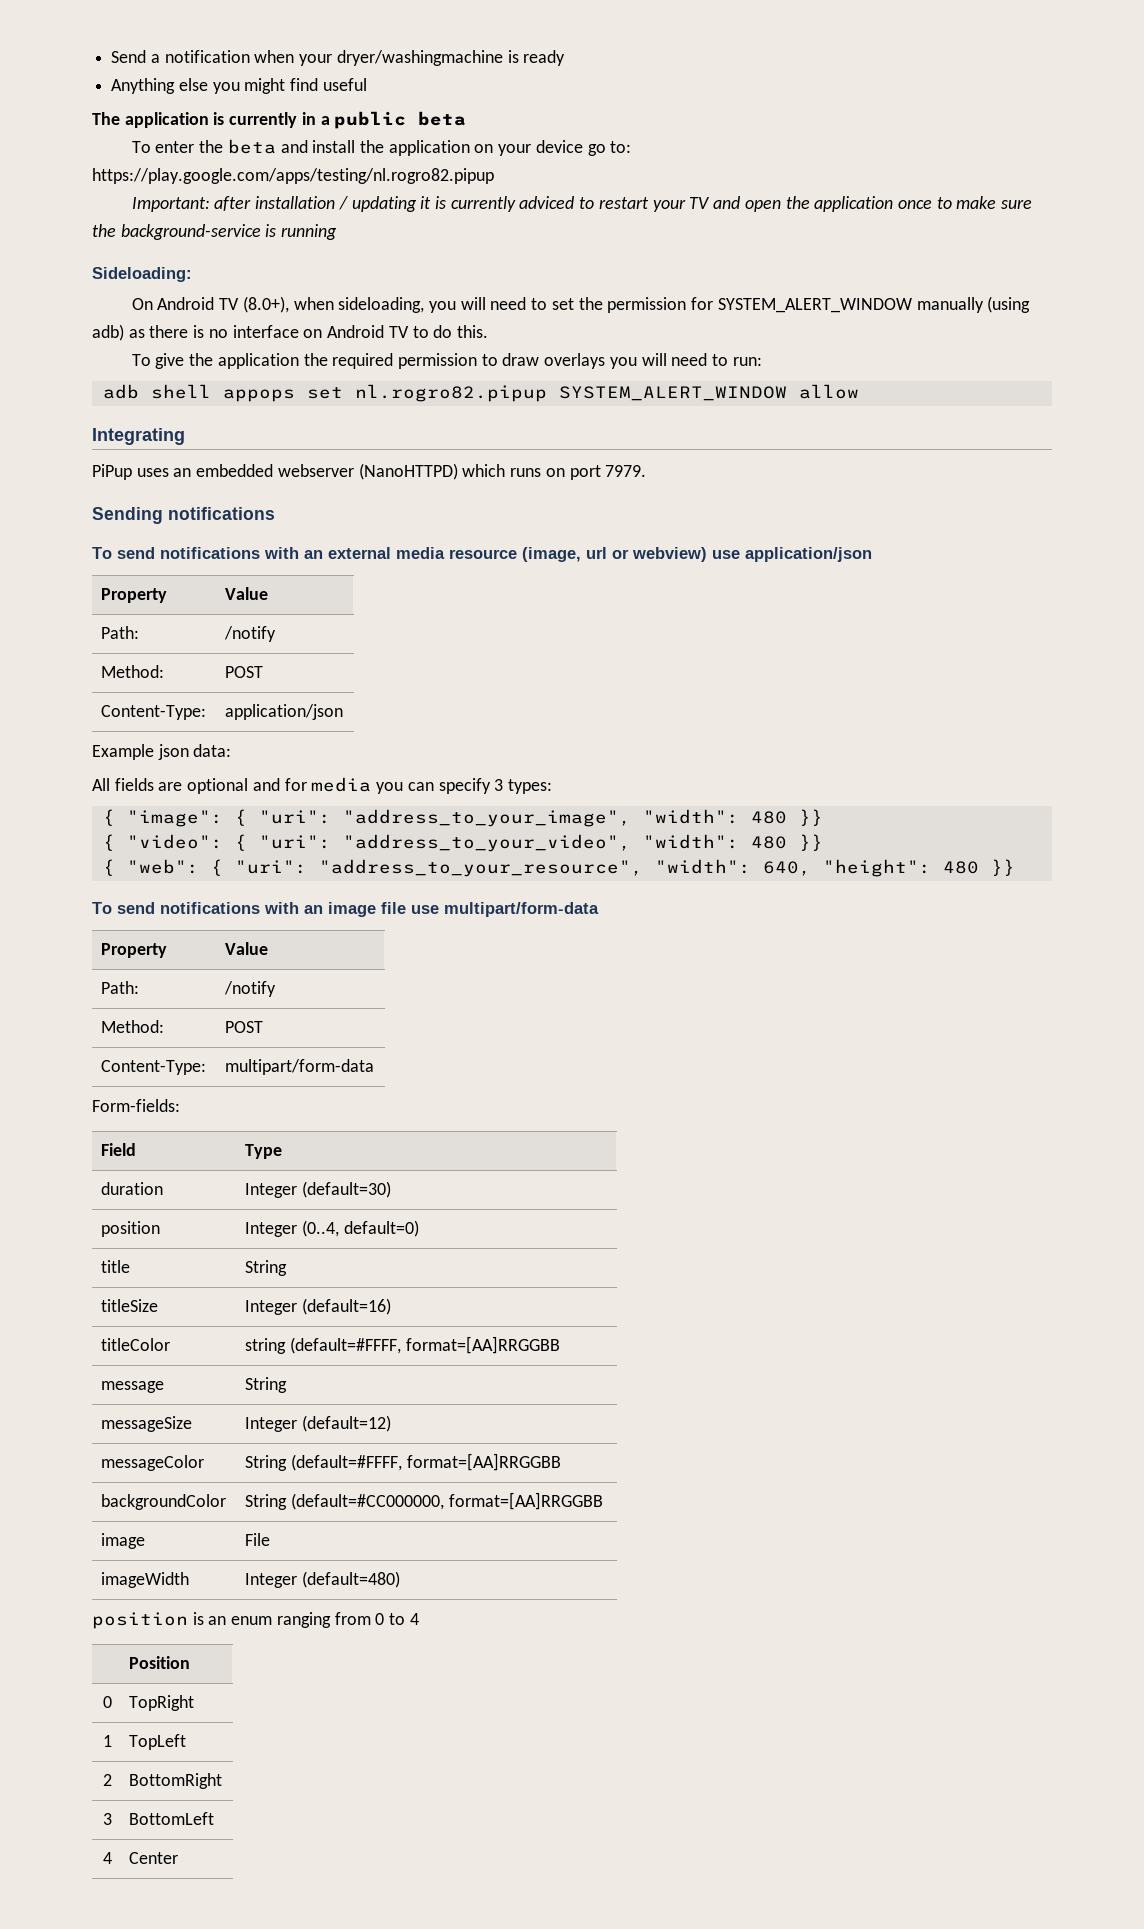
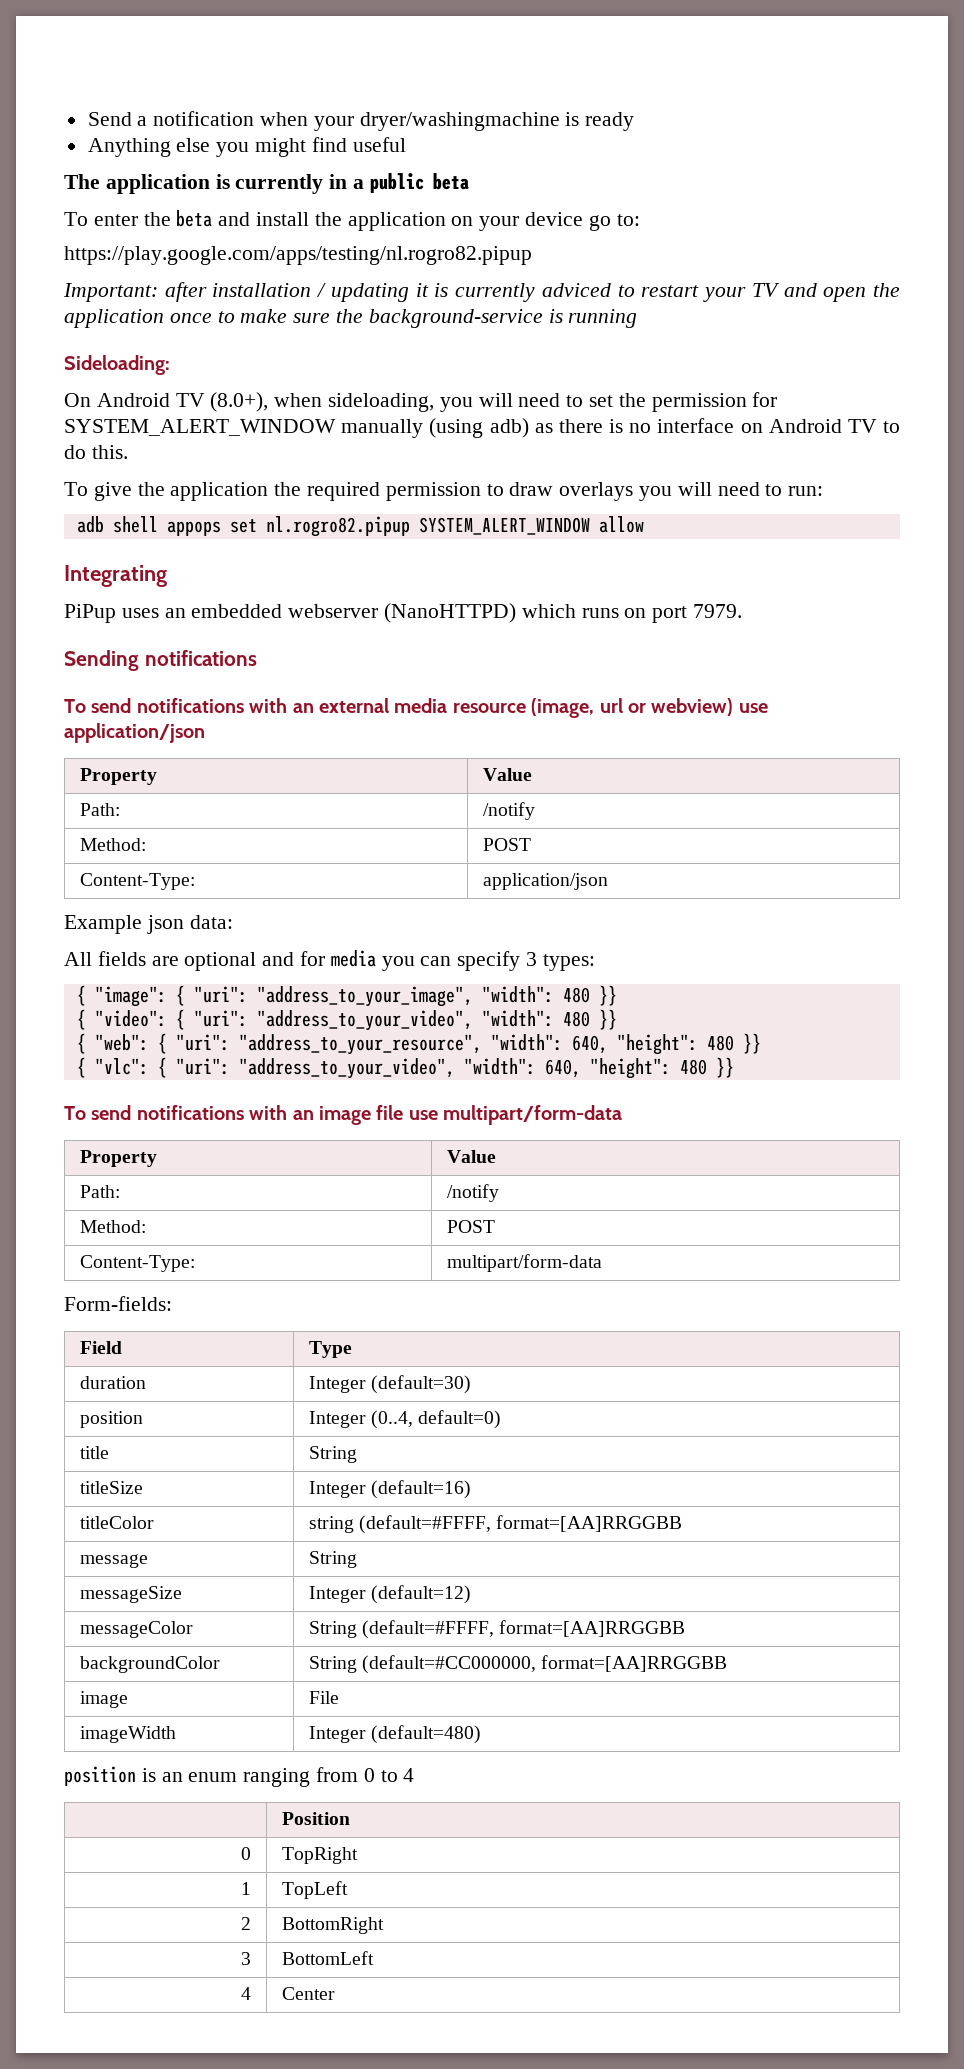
(1015, 867) none -> [76,1057,734,1079] // { "vlc": { "uri": "address_to_your_video", "width": 640, "height": 480 }}

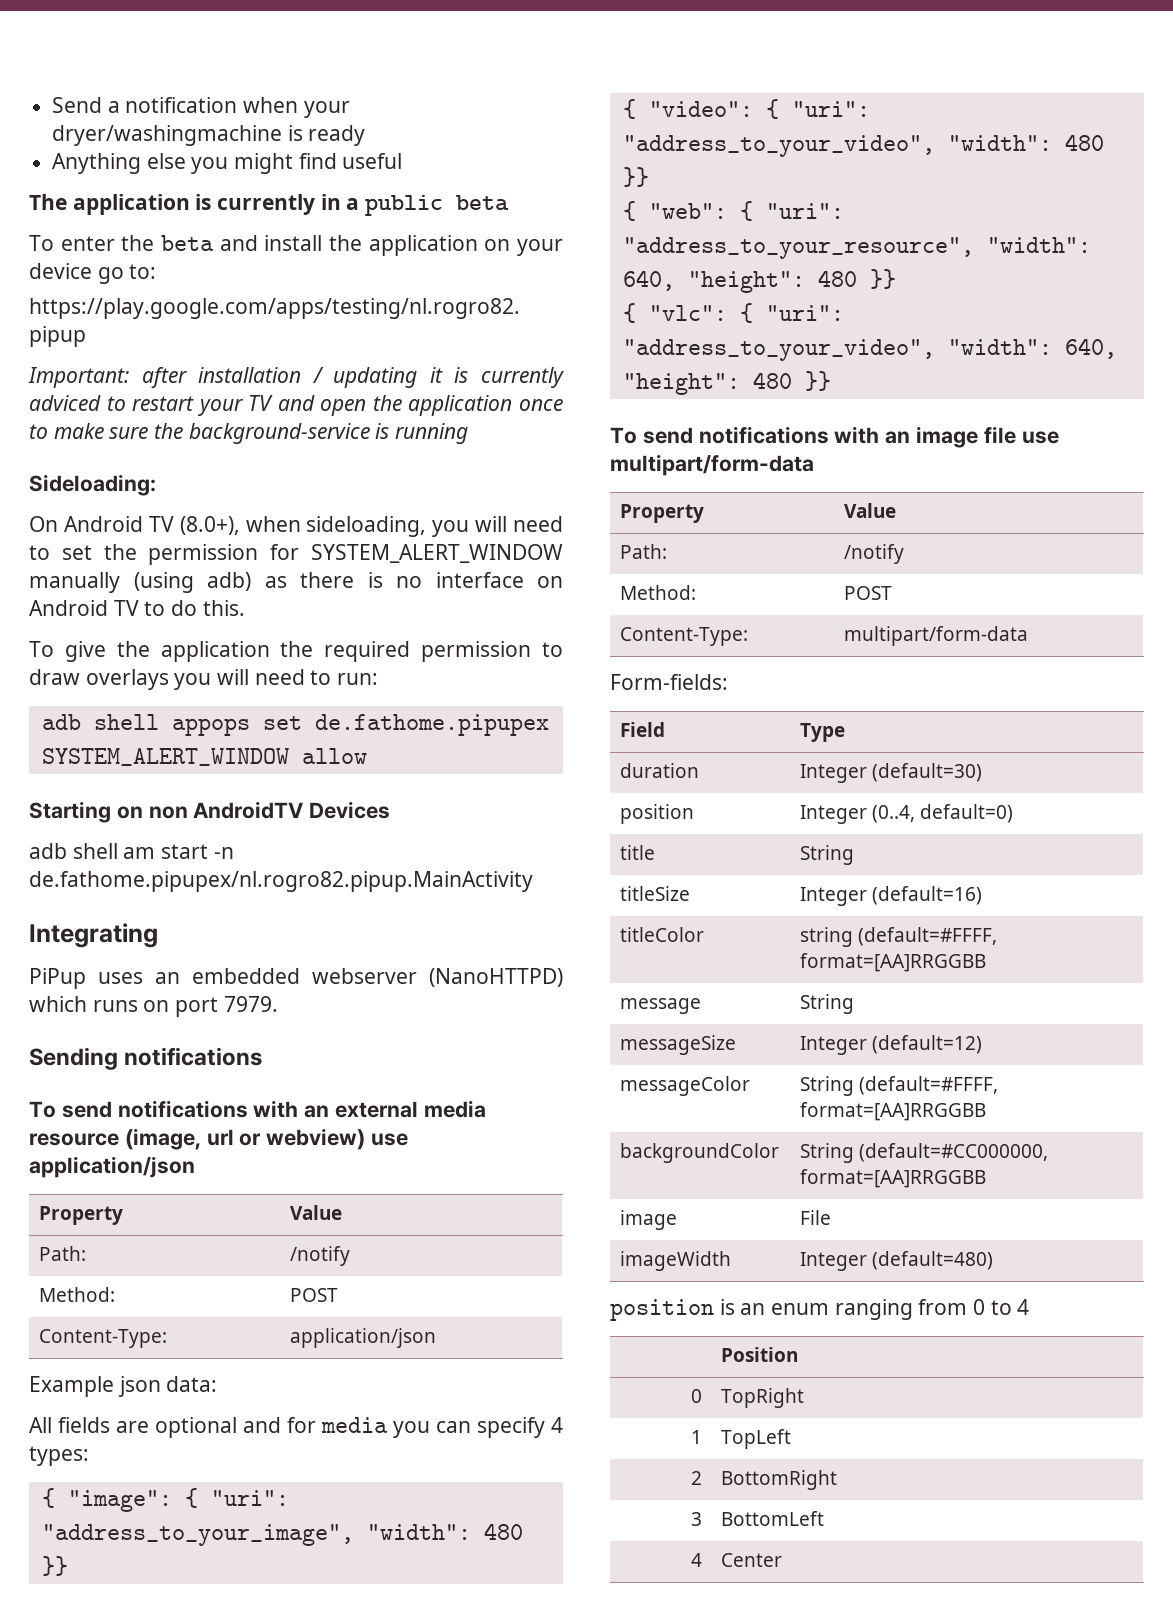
[265,516,410,537] nl.rogro82.pipup -> [314,714,549,736] de.fathome.pipupex
(644, 524) none -> [29,801,391,823] [29,843,234,859] [29,871,533,892] // Starting on non AndroidTV Devices // adb shell am start -n de.fathome.pipupex/nl.rogro82.pipup.MainActivity
[526,952,538,966] 3 -> [551,1417,563,1433] 4

